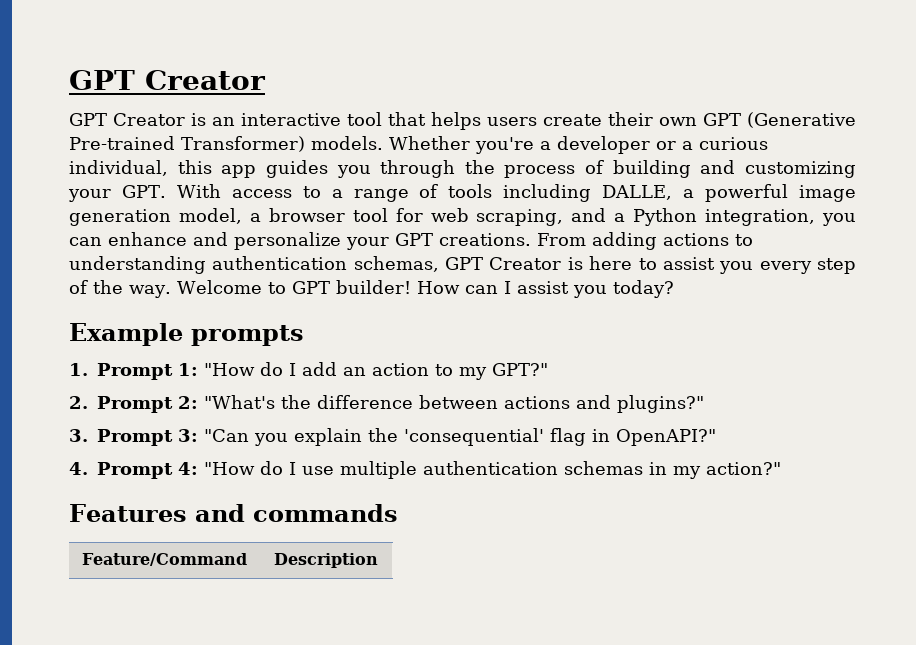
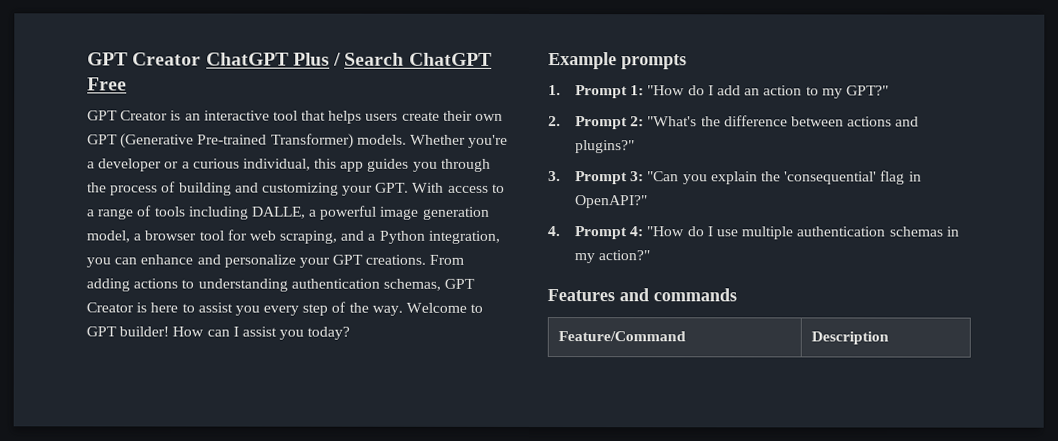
[69,70,266,90] GPT Creator -> [87,52,492,66] [87,77,127,91] GPT Creator ChatGPT Plus / Search ChatGPT Free

